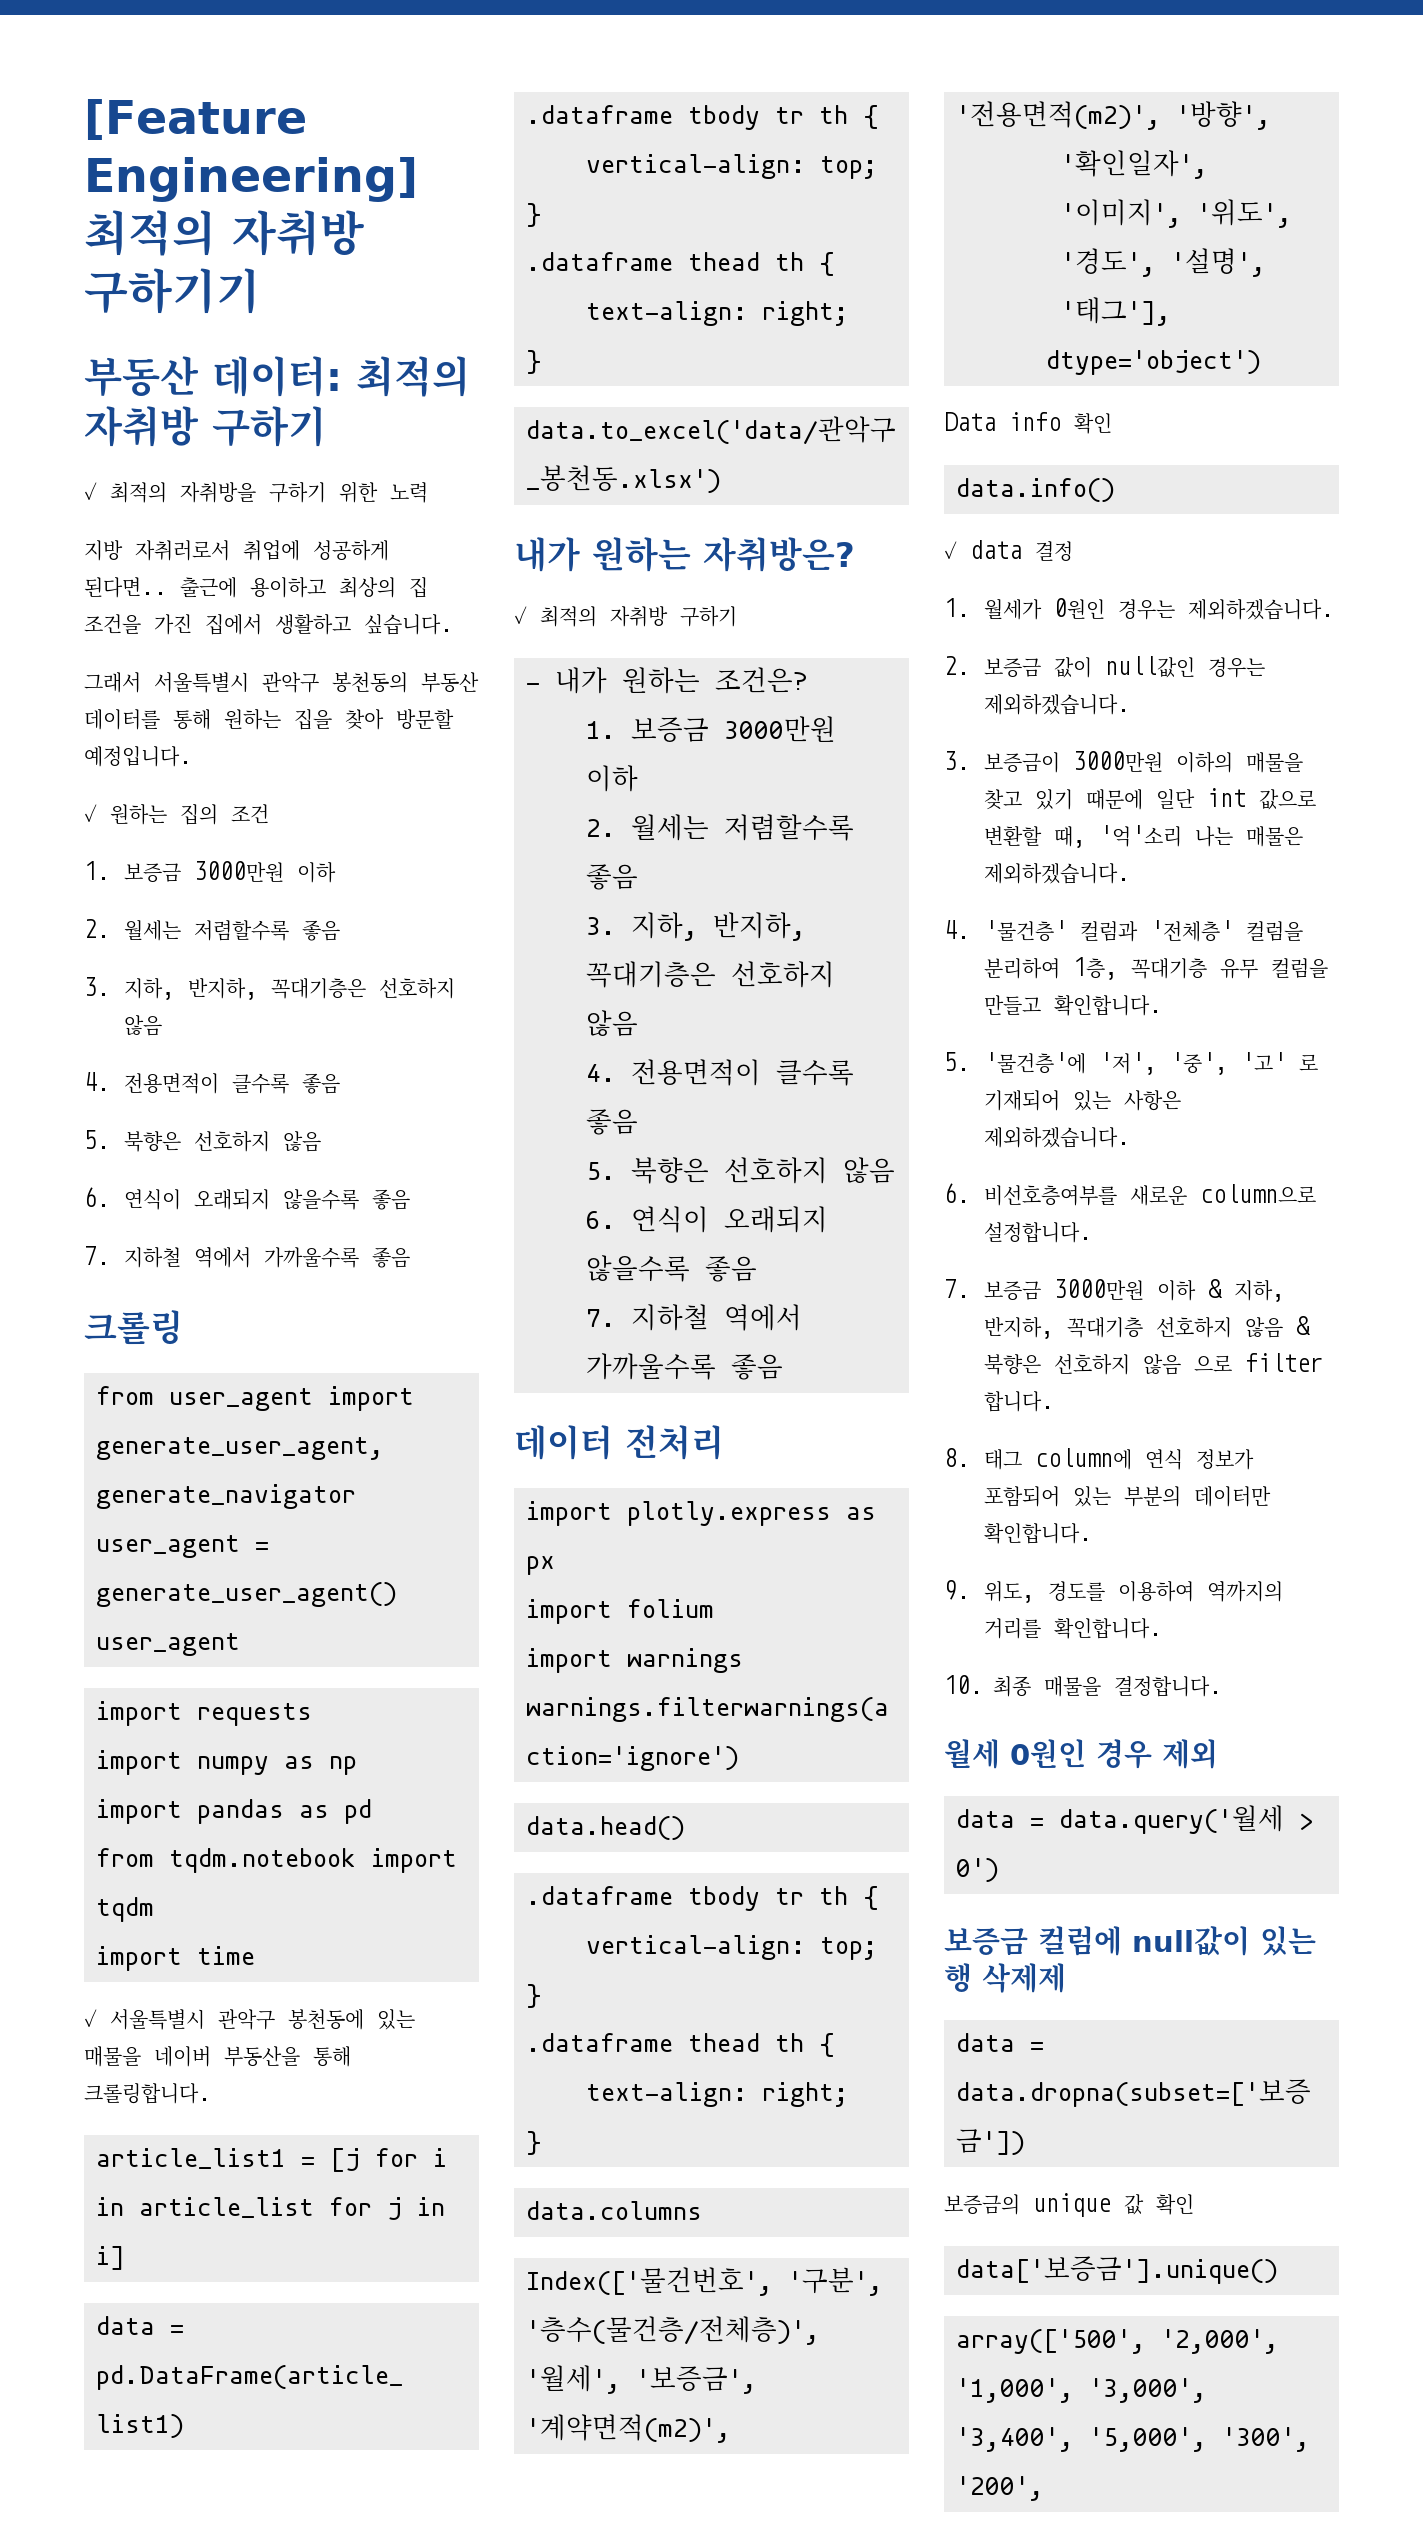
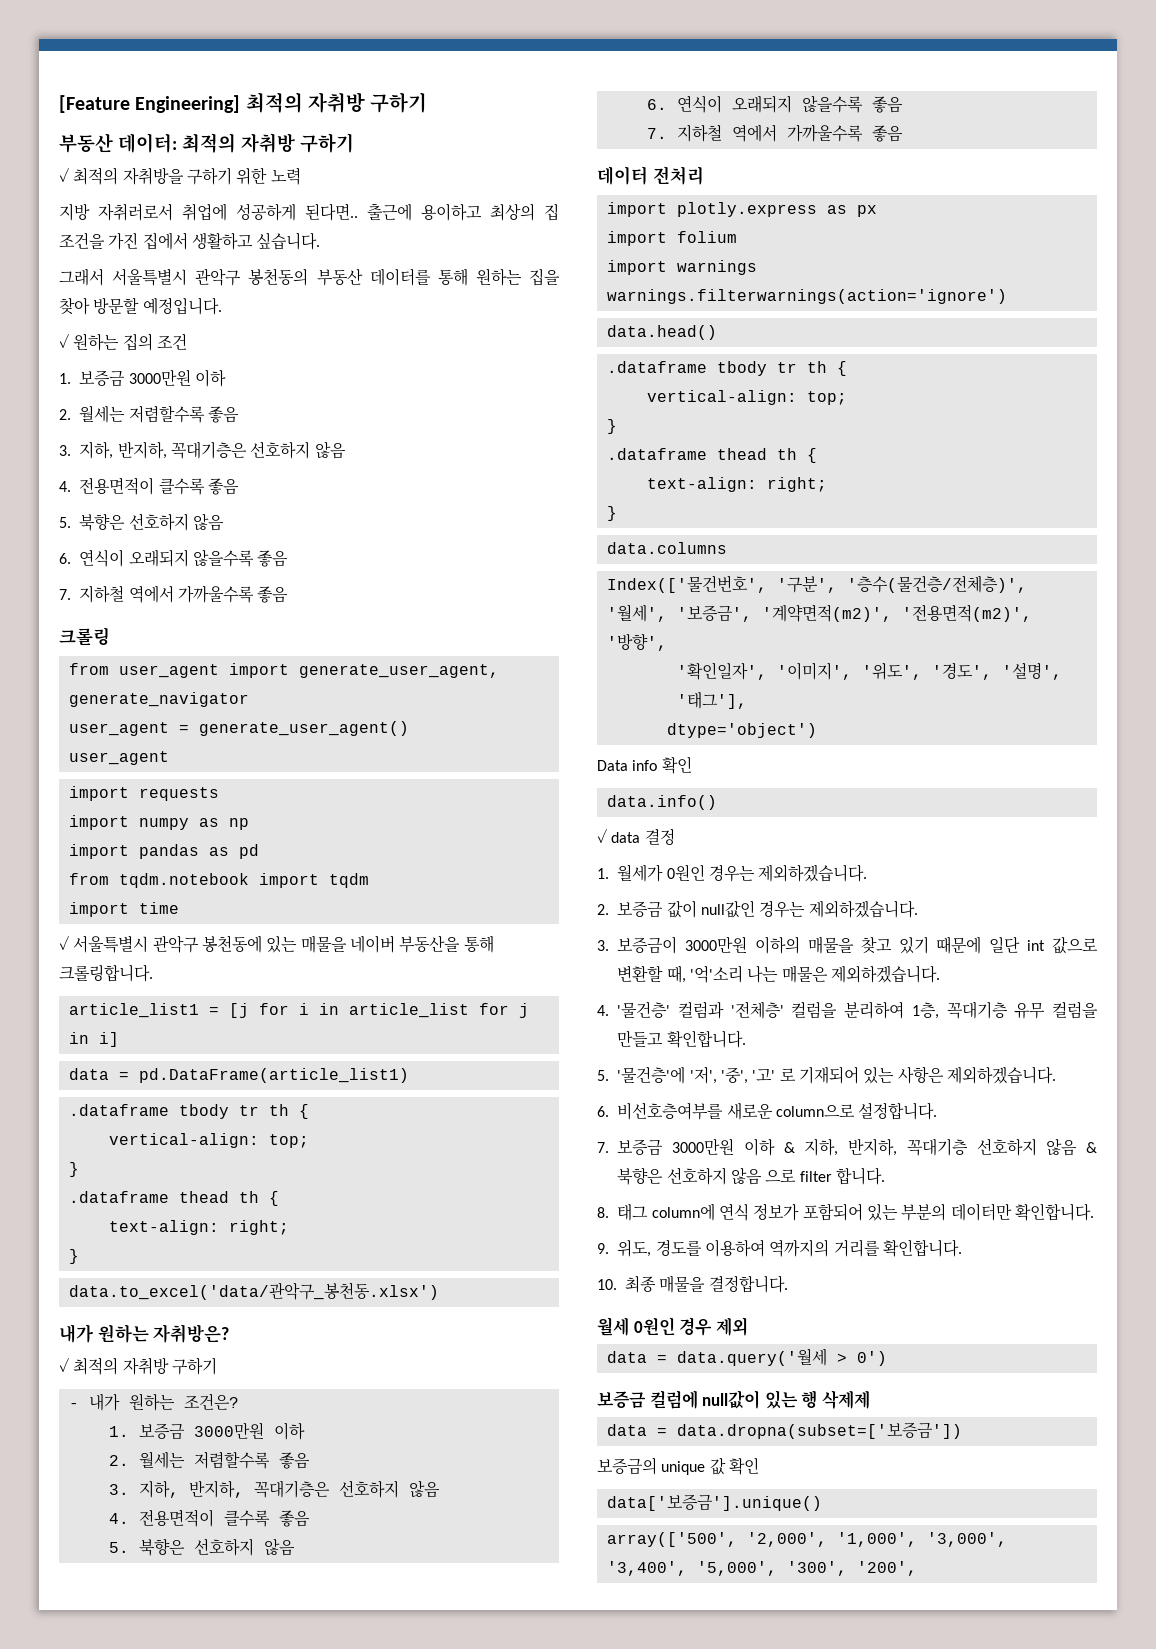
[84,268,260,314] 구하기기 -> [370,92,428,113] 구하기

